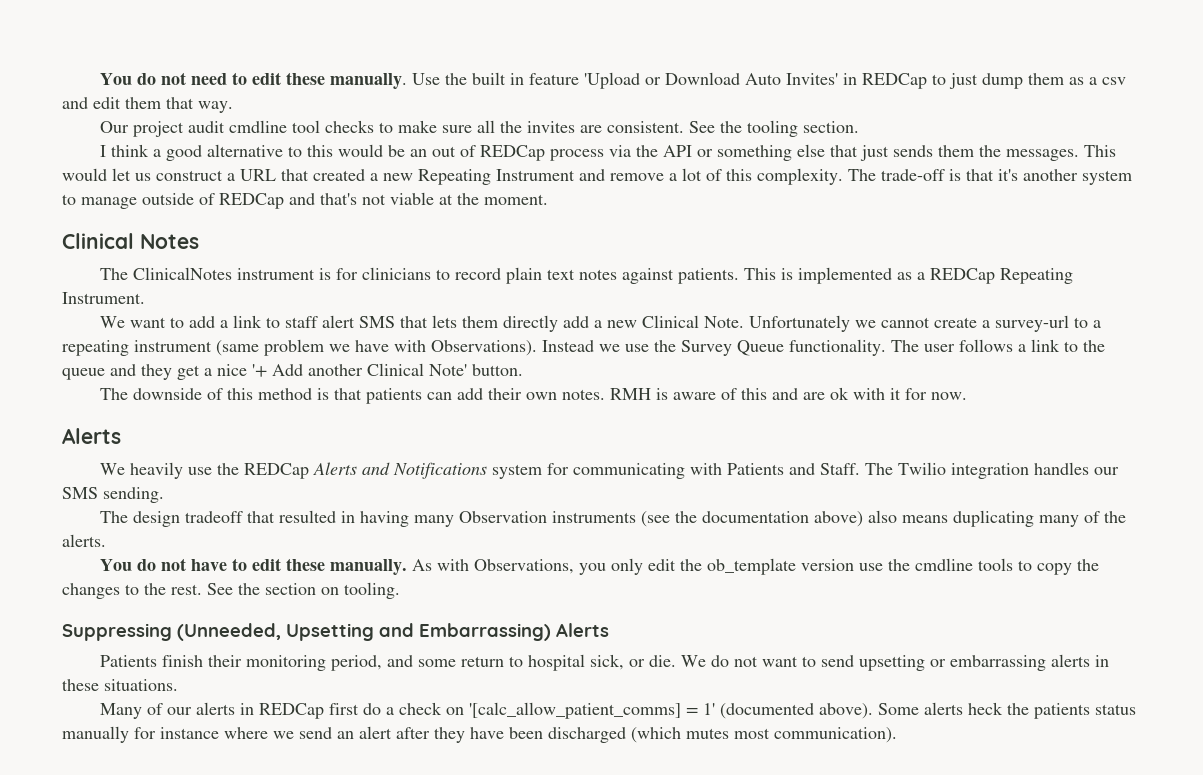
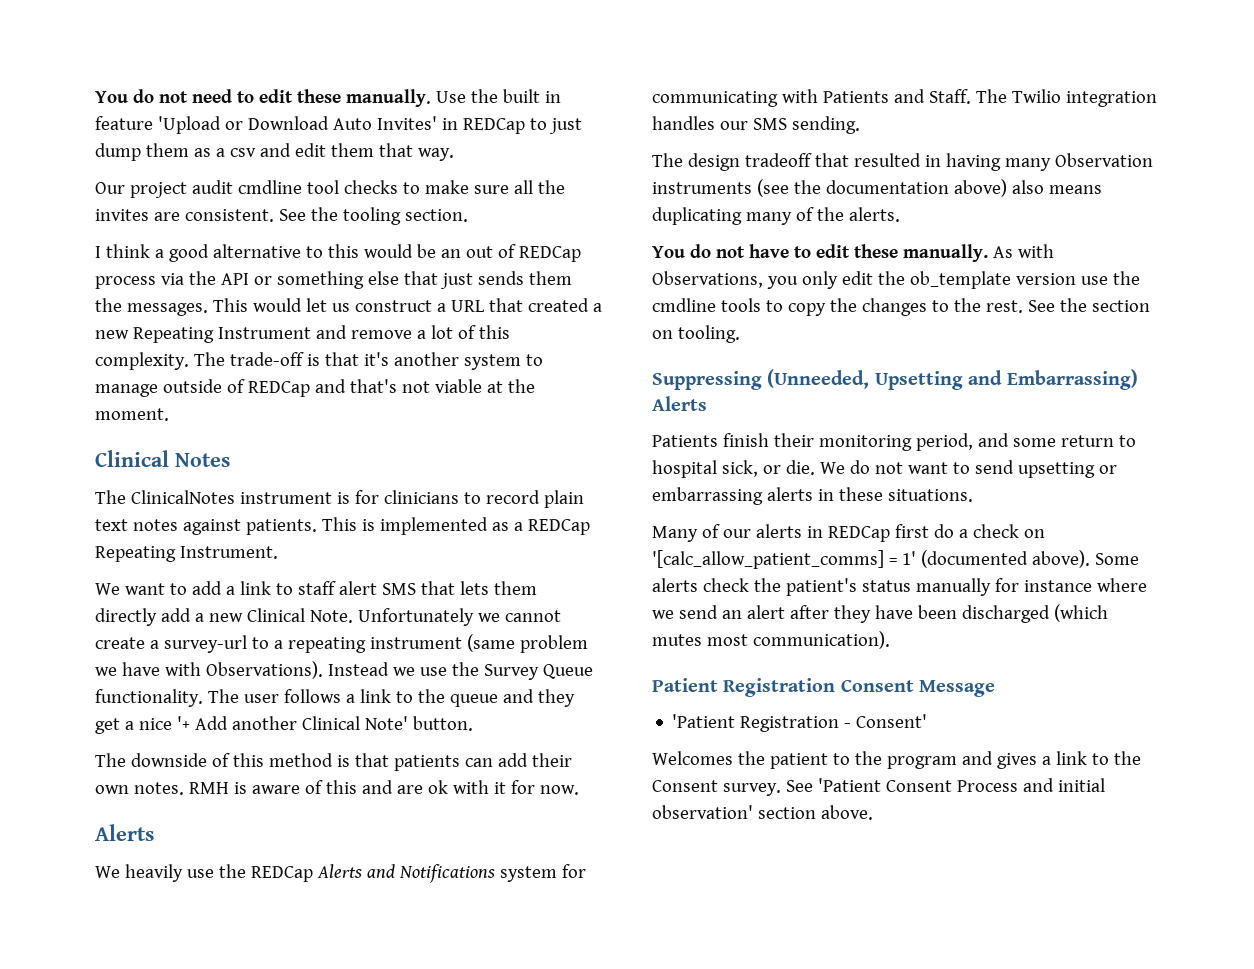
[968,702,1091,719] heck the patients -> [702,578,857,596] check the patient's
(897, 735) none -> [652,678,996,697] [672,714,928,732] [652,751,1141,769] [652,778,1105,796] [652,805,873,820] // Patient Registration Consent Message // 'Patient Registration - Consent' // Welcomes the patient to the program and gives a link to the Consent survey. See 'Patient Consent Process and initial observation' section above.

